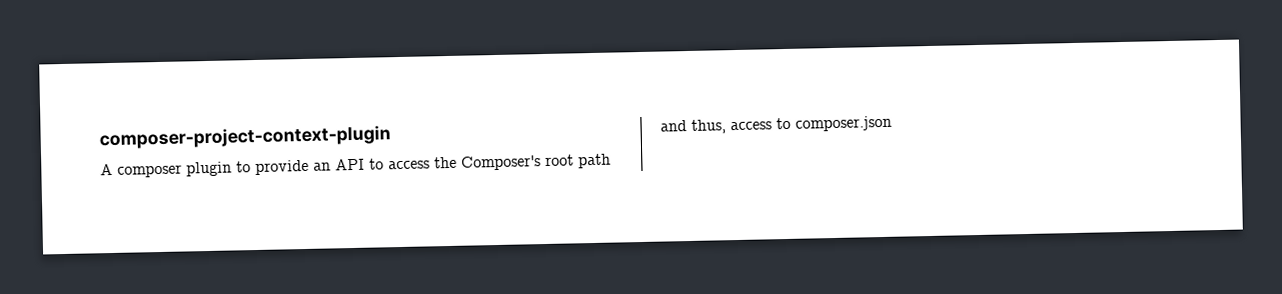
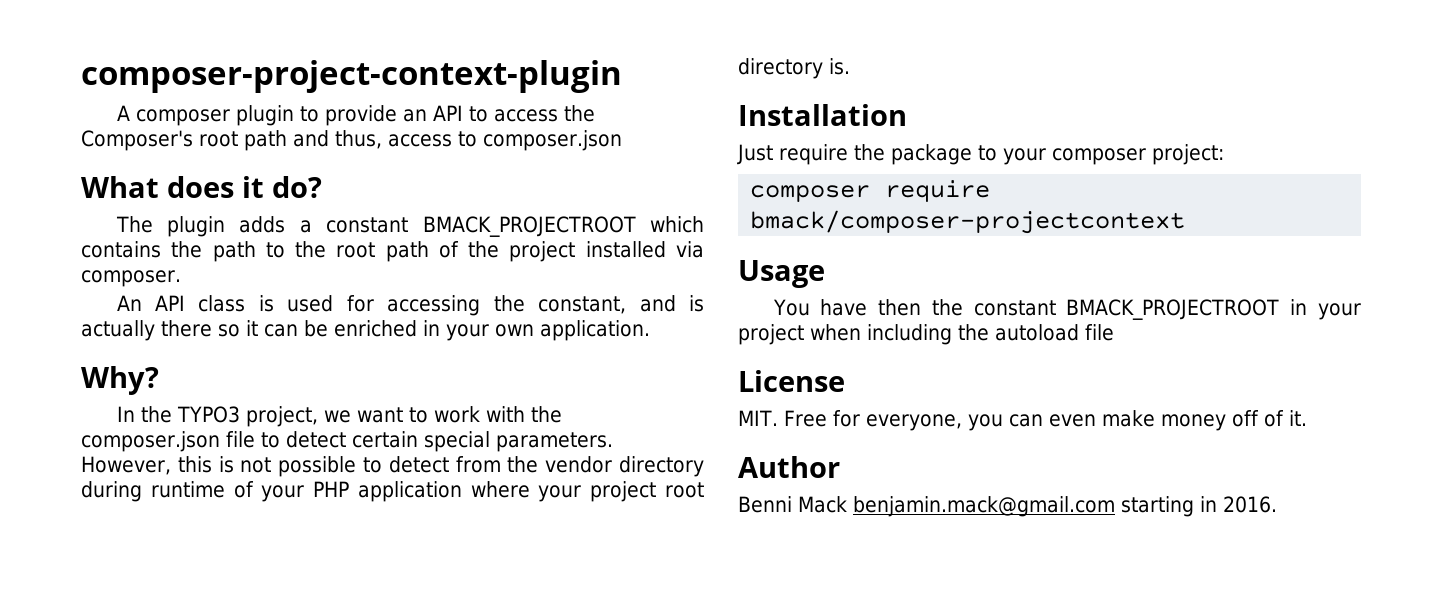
(892, 123) none -> [81,176,322,198] [115,216,704,237] [81,241,704,262] [81,270,181,287] [116,295,705,316] [81,320,650,341] [81,366,159,395] [116,406,562,427] [81,431,613,452] [81,456,704,477] [81,481,704,502] [738,58,850,79] [738,104,907,126] [737,144,1224,165] [750,180,991,202] [750,210,1186,234] [738,260,825,288] [772,299,1361,320] [738,324,1114,345] [738,370,845,392] [738,410,1307,431] [738,456,840,478] [738,496,1277,517] // What does it do? // The plugin adds a constant BMACK_PROJECTROOT which contains the path to the root path of the project installed via composer. // An API class is used for accessing the constant, and is actually there so it can be enriched in your own application. // Why? // In the TYPO3 project, we want to work with the composer.json file to detect certain special parameters. However, this is not possible to detect from the vendor directory during runtime of your PHP application where your project root directory is. // Installation // Just require the package to your composer project: // composer require bmack/composer-projectcontext // Usage // You have then the constant BMACK_PROJECTROOT in your project when including the autoload file // License // MIT. Free for everyone, you can even make money off of it. // Author // Benni Mack benjamin.mack@gmail.com starting in 2016.

